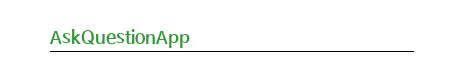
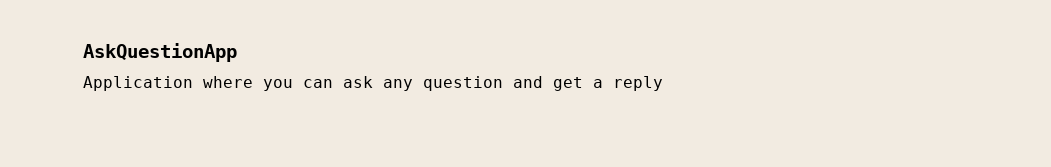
(190, 38) none -> [83,76,663,91] // Application where you can ask any question and get a reply

